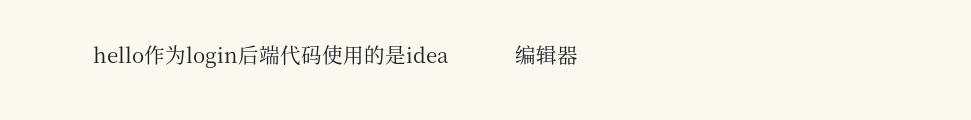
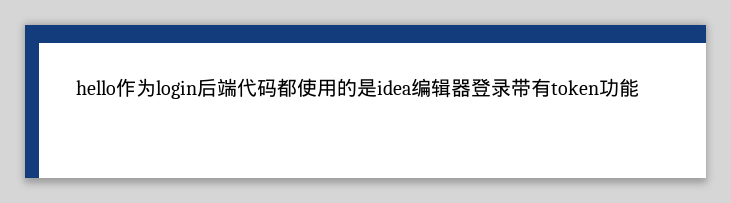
(322, 55) none -> [277,78,297,97] 都
(578, 55) none -> [471,78,639,97] 登录带有token功能

